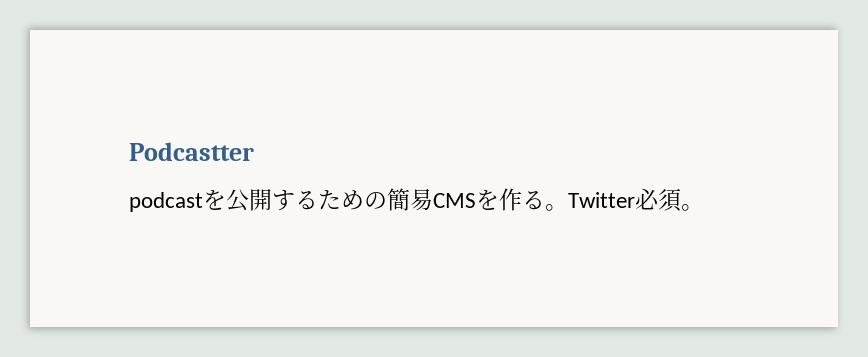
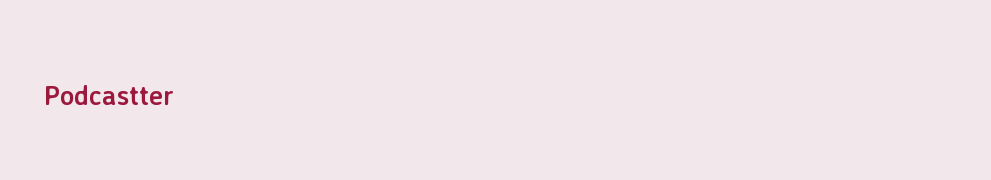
[129,188,704,212] // podcastを公開するための簡易CMSを作る。Twitter必須。 -> (174, 95) none

